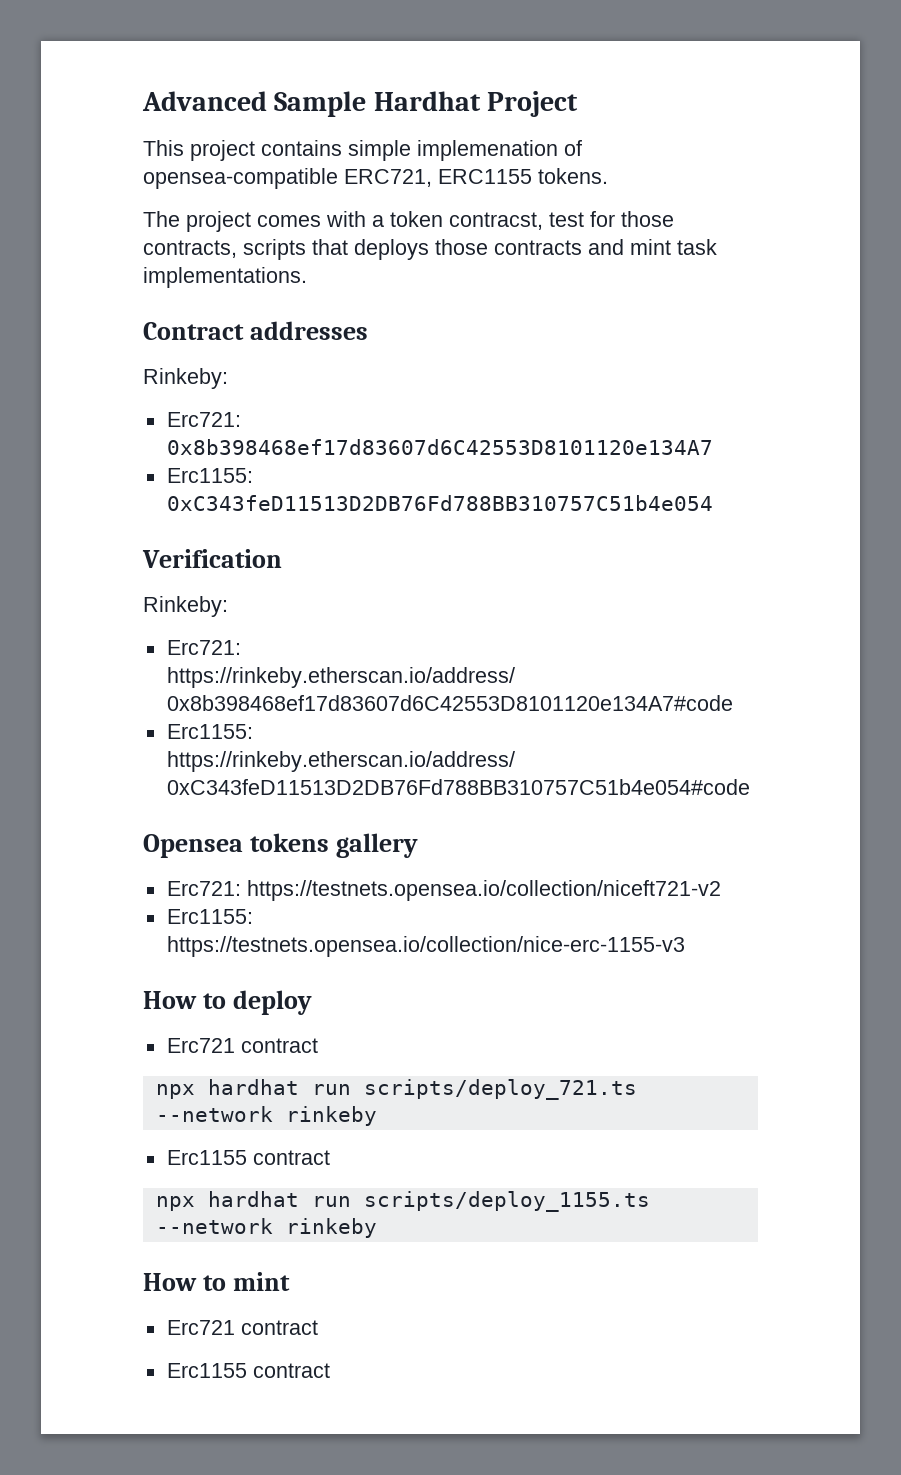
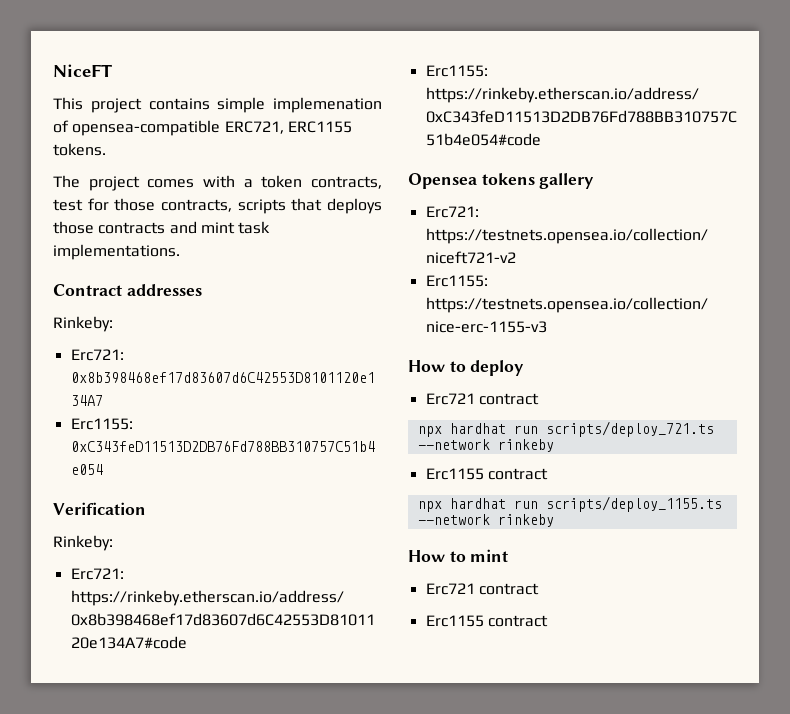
[142,91,579,117] Advanced Sample Hardhat Project -> [53,64,112,77] NiceFT
[449,212,543,230] contracst, -> [310,176,382,189] contracts,

